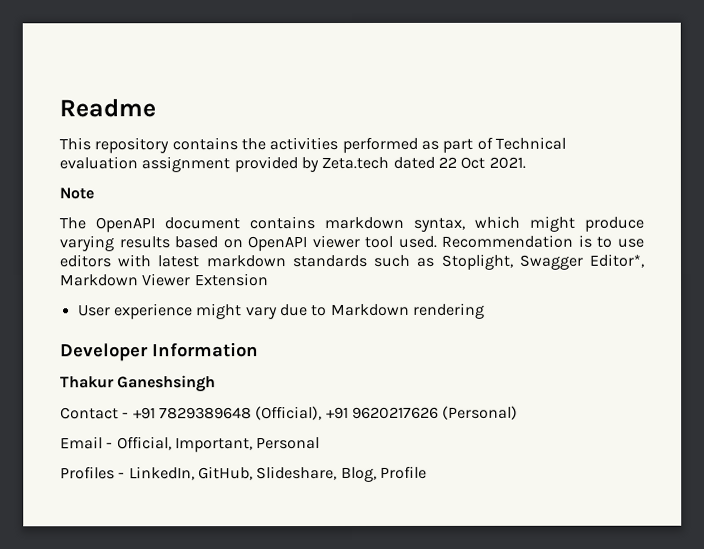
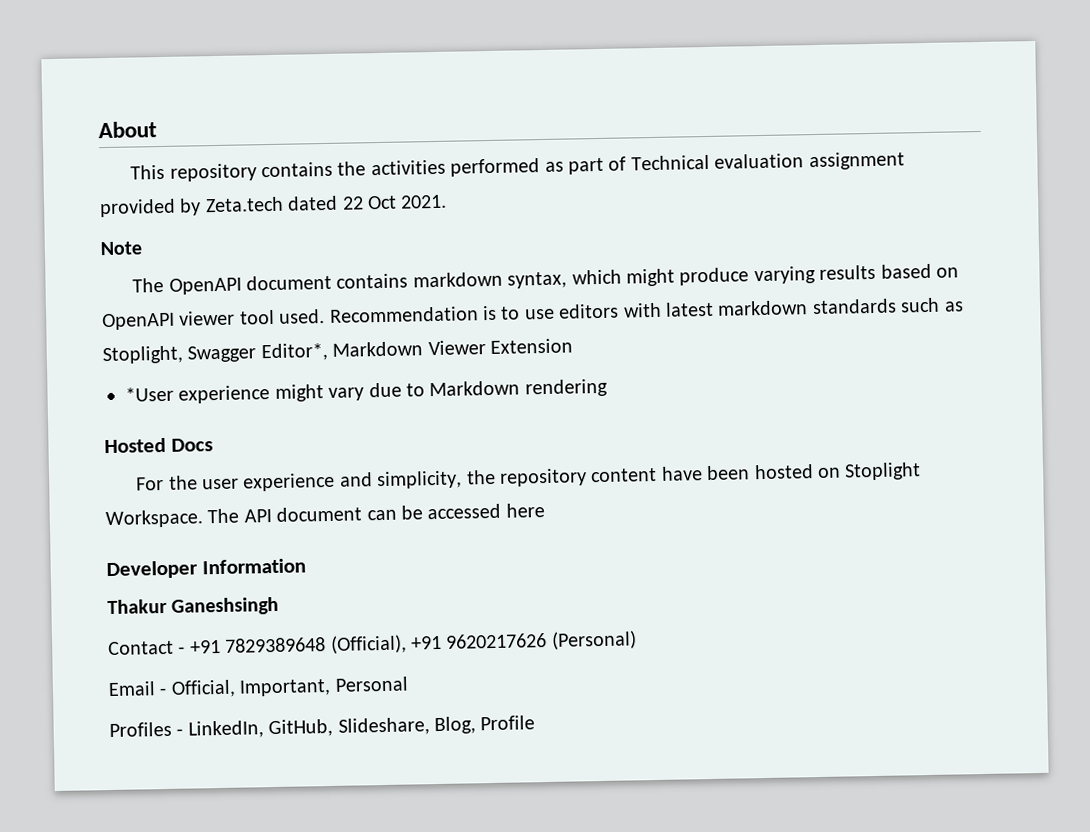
[59,98,156,118] Readme -> [98,121,157,139] About
[77,304,111,317] User -> [125,386,174,402] *User
(485, 310) none -> [104,437,213,454] [136,462,922,492] [105,503,545,529] // Hosted Docs // For the user experience and simplicity, the repository content have been hosted on Stoplight Workspace. The API document can be accessed here

